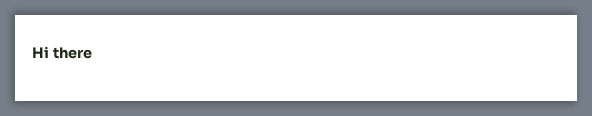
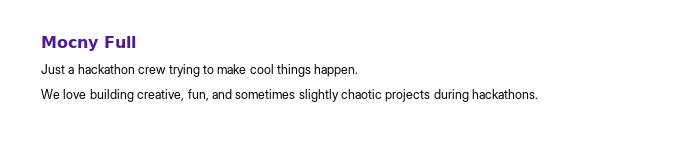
[32,46,92,59] Hi there -> [41,36,136,51] [41,64,359,77] [41,89,539,102] Mocny Full // Just a hackathon crew trying to make cool things happen. // We love building creative, fun, and sometimes slightly chaotic projects during hackathons.

